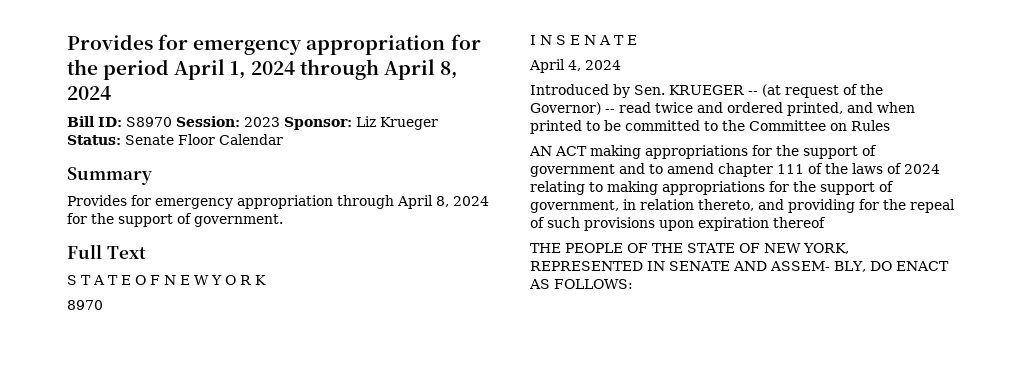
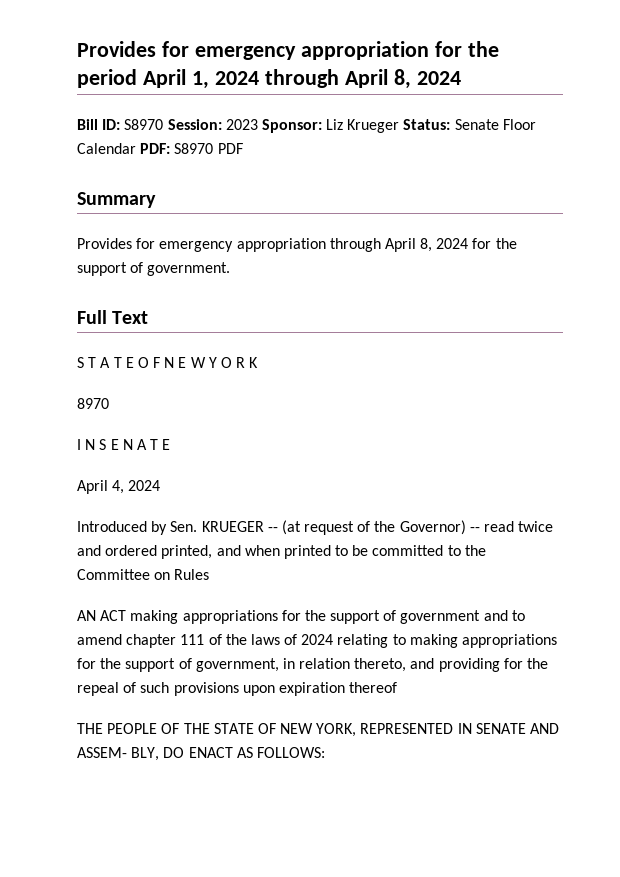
(283, 139) none -> [140,143,243,154] PDF: S8970 PDF

